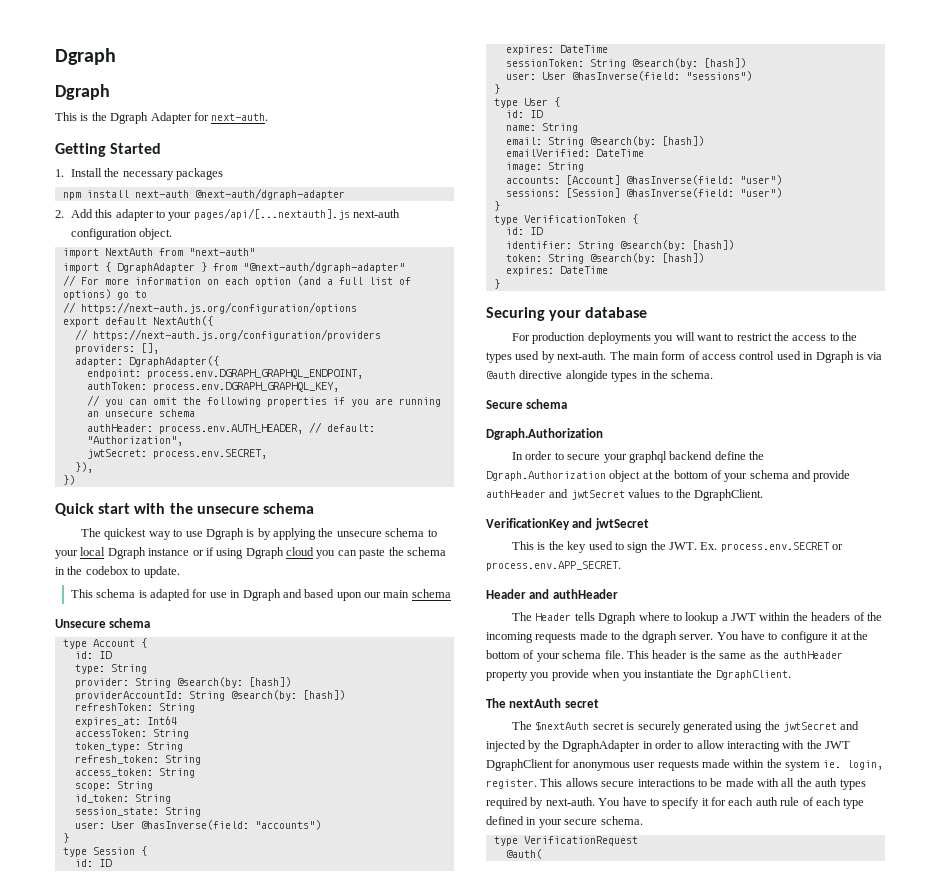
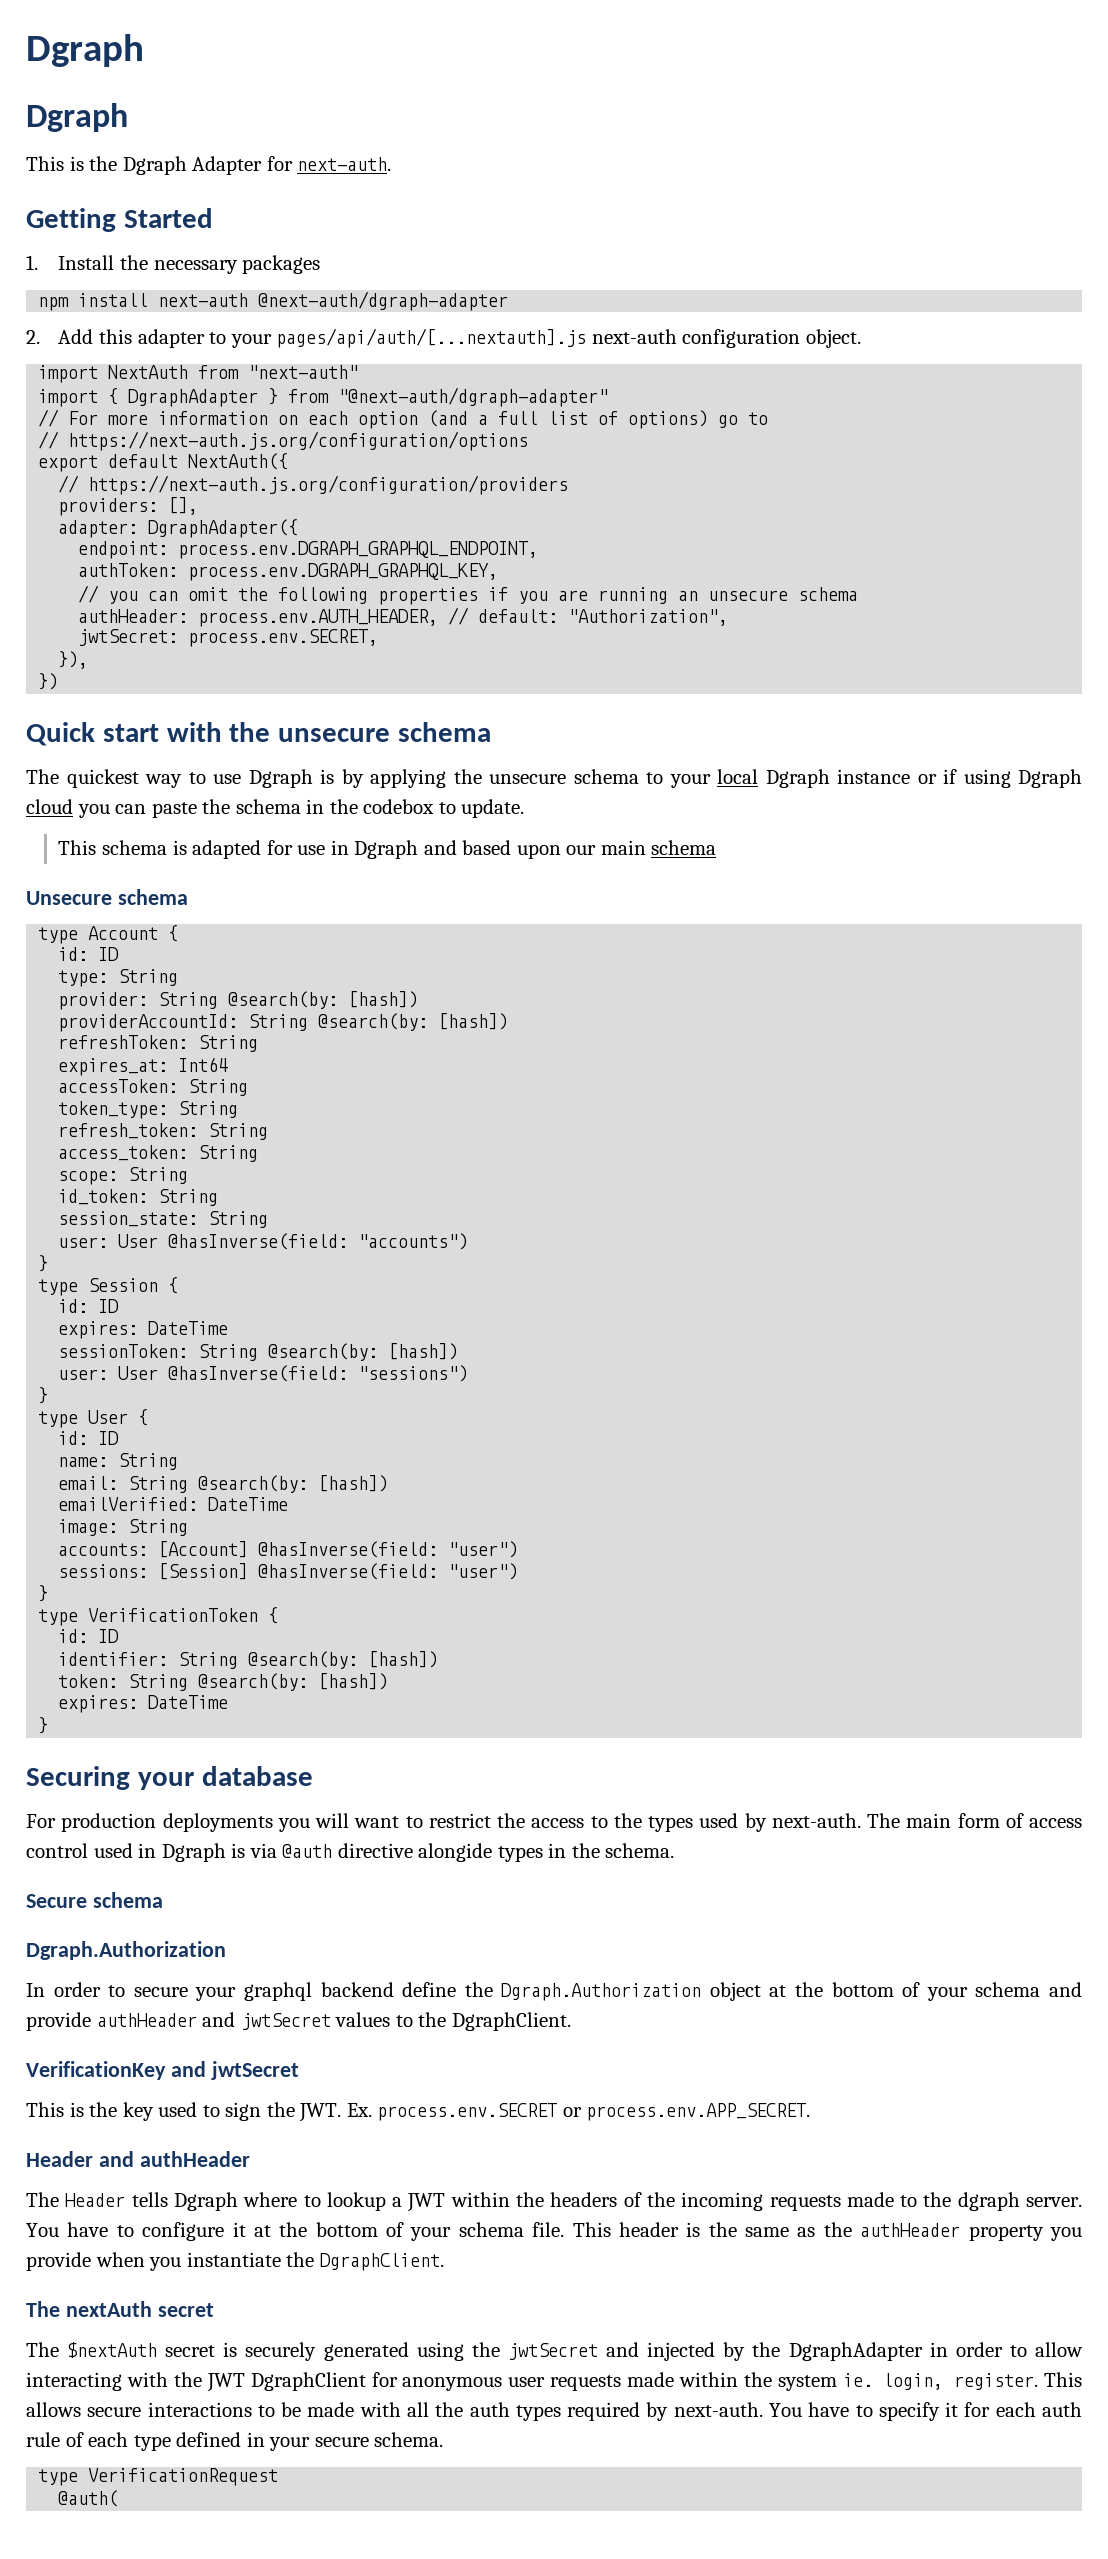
[193,208,350,220] pages/api/[...nextauth].js -> [276,328,587,348] pages/api/auth/[...nextauth].js

